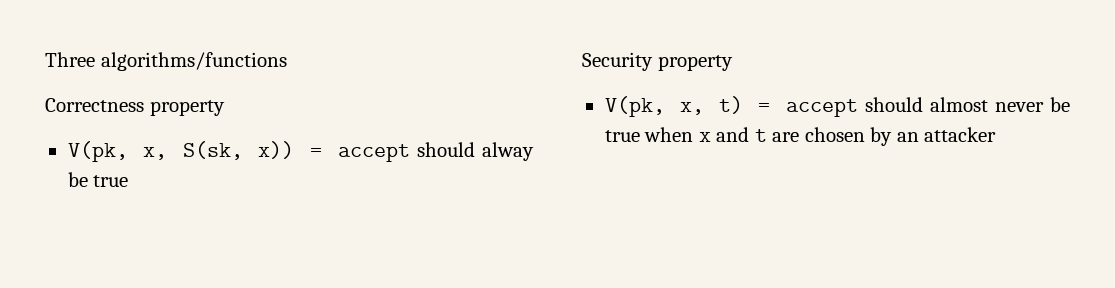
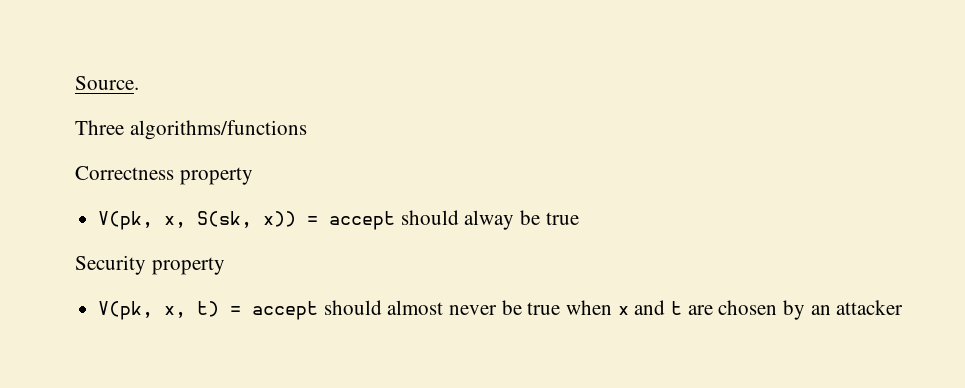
(45, 59) none -> [75,76,139,90] Source. //

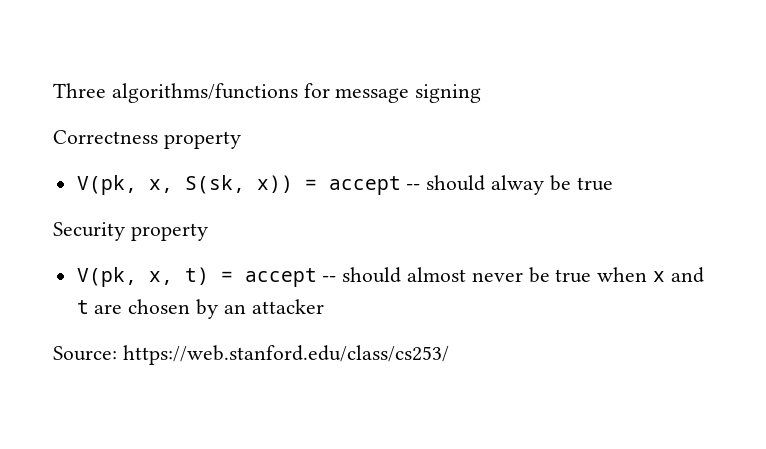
[75,76,139,90] Source. // -> (53, 90) none
(307, 130) none -> [303,83,482,103] for message signing
(396, 220) none -> [406,184,421,190] --
(319, 310) none -> [322,276,337,282] --
(904, 307) none -> [53,345,449,365] // Source: https://web.stanford.edu/class/cs253/

